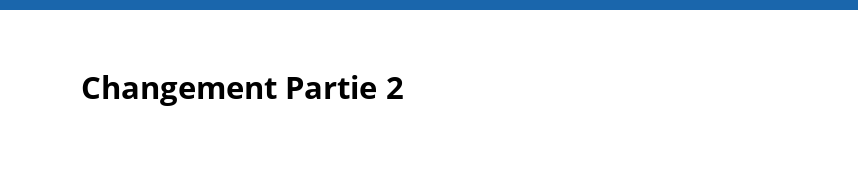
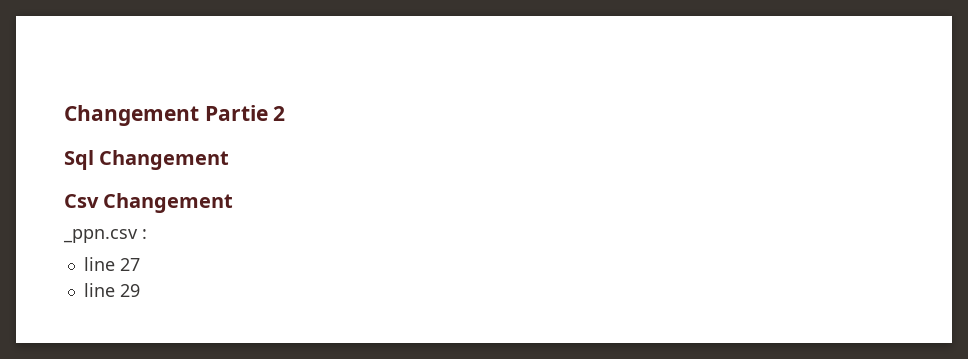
(404, 88) none -> [64,150,230,170] [64,193,234,213] [63,229,147,243] [83,257,140,271] [83,283,140,297] // Sql Changement // Csv Changement // _ppn.csv : // line 27 // line 29

